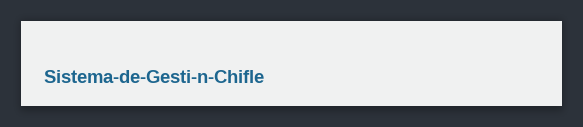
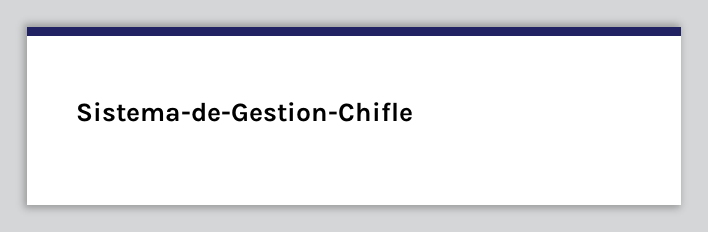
[44,70,264,83] Sistema-de-Gesti-n-Chifle -> [76,102,413,122] Sistema-de-Gestion-Chifle

